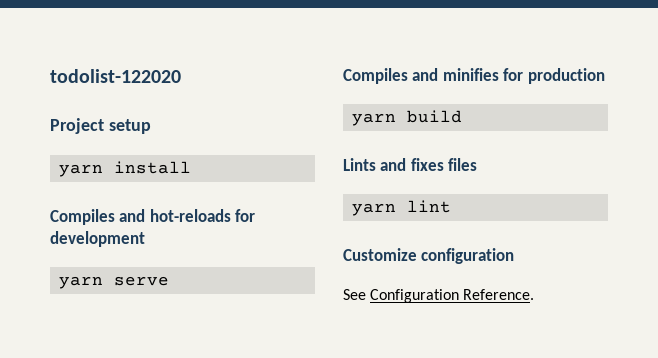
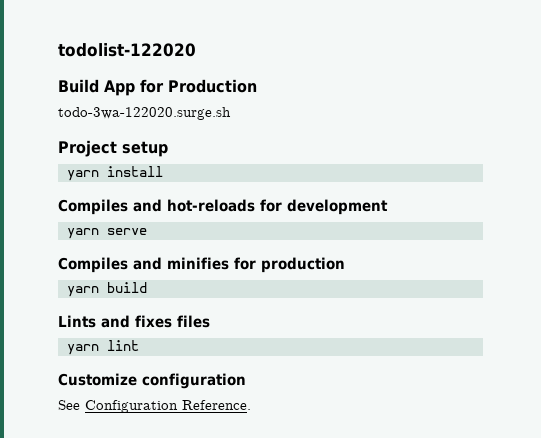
(181, 76) none -> [58,79,257,96] [58,107,231,120] // Build App for Production // todo-3wa-122020.surge.sh

